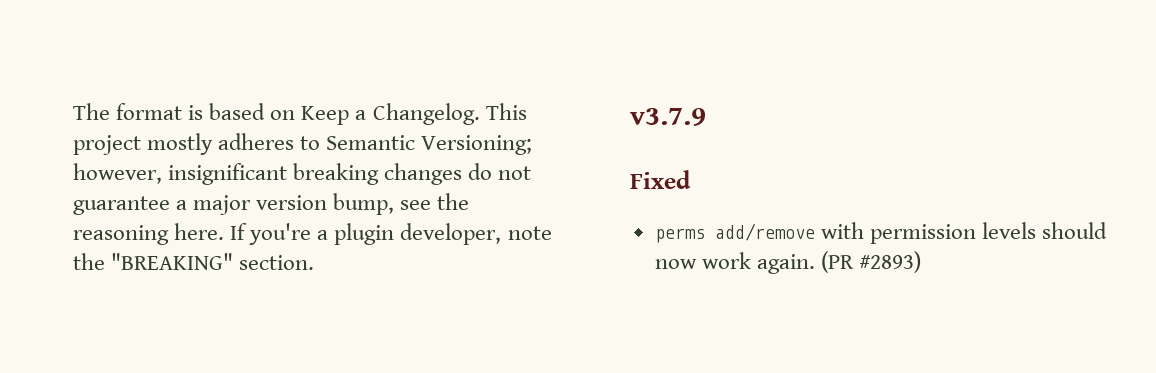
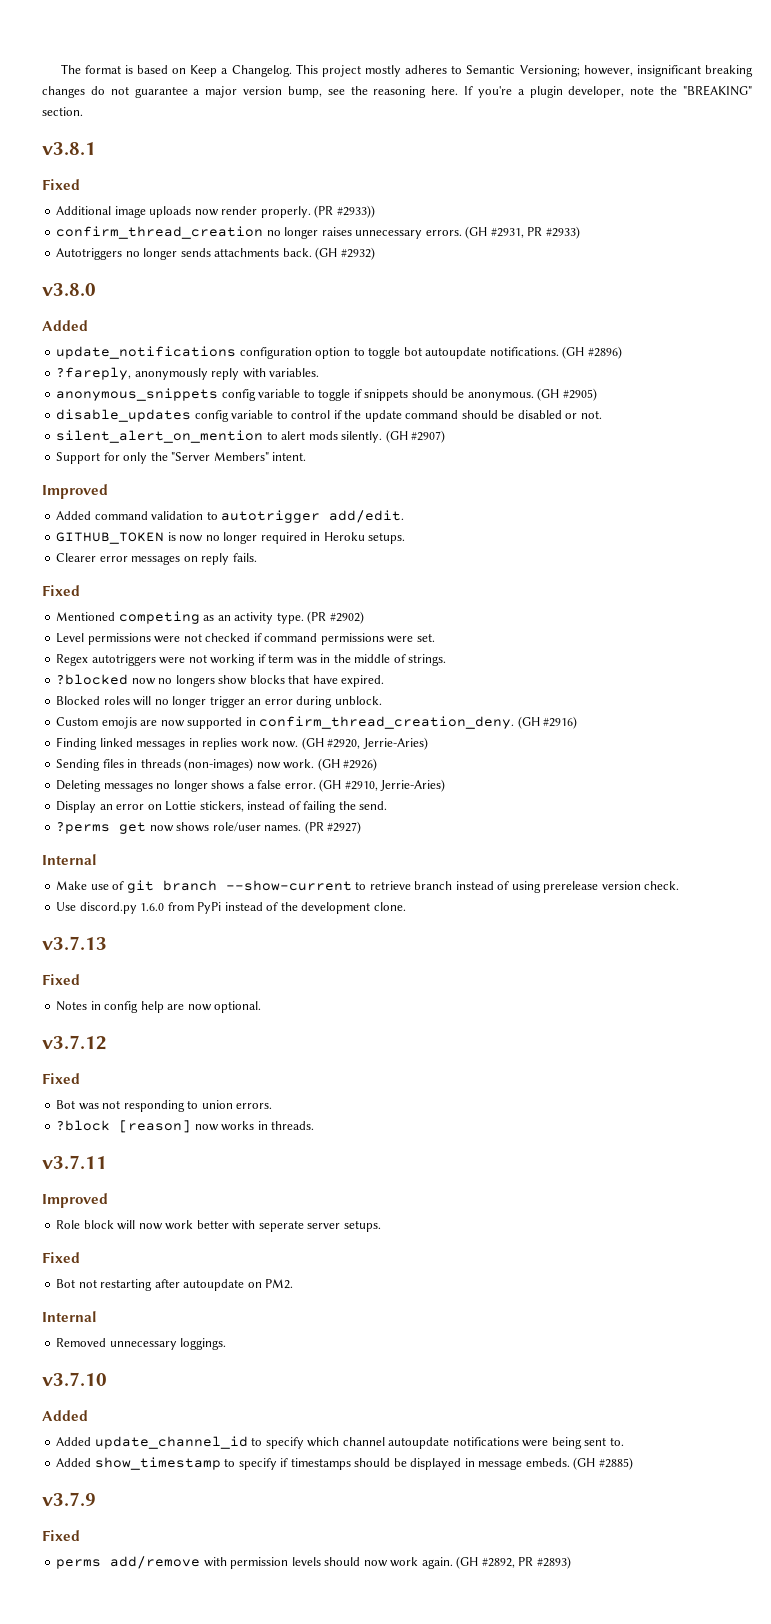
(315, 262) none -> [42,142,96,155] [42,179,80,190] [56,205,375,218] [56,226,580,239] [56,247,375,260] [42,283,96,296] [42,320,88,331] [56,346,622,359] [56,367,320,380] [56,388,597,401] [56,409,602,422] [56,430,446,443] [56,452,307,464] [42,484,108,499] [56,510,405,523] [56,532,406,544] [56,553,257,565] [42,585,80,596] [56,611,364,624] [56,633,435,645] [56,654,447,666] [56,674,385,687] [56,696,382,708] [56,716,578,729] [56,737,428,750] [56,758,378,771] [56,779,446,792] [56,801,388,813] [56,821,362,834] [42,854,97,865] [56,880,680,893] [56,902,406,914] [42,936,107,950] [42,974,80,985] [56,1001,262,1013] [42,1035,107,1050] [42,1073,80,1084] [56,1100,273,1112] [56,1120,315,1133] [42,1155,107,1169] [42,1193,108,1208] [56,1220,381,1232] [42,1252,80,1263] [56,1279,294,1291] [42,1311,97,1322] [56,1338,227,1350] [42,1372,107,1386] [42,1410,88,1421] [56,1436,624,1449] [56,1457,633,1470] // v3.8.1 // Fixed // Additional image uploads now render properly. (PR #2933)) // confirm_thread_creation no longer raises unnecessary errors. (GH #2931, PR #2933) // Autotriggers no longer sends attachments back. (GH #2932) // v3.8.0 // Added // update_notifications configuration option to toggle bot autoupdate notifications. (GH #2896) // ?fareply, anonymously reply with variables. // anonymous_snippets config variable to toggle if snippets should be anonymous. (GH #2905) // disable_updates config variable to control if the update command should be disabled or not. // silent_alert_on_mention to alert mods silently. (GH #2907) // Support for only the "Server Members" intent. // Improved // Added command validation to autotrigger add/edit. // GITHUB_TOKEN is now no longer required in Heroku setups. // Clearer error messages on reply fails. // Fixed // Mentioned competing as an activity type. (PR #2902) // Level permissions were not checked if command permissions were set. // Regex autotriggers were not working if term was in the middle of strings. // ?blocked now no longers show blocks that have expired. // Blocked roles will no longer trigger an error during unblock. // Custom emojis are now supported in confirm_thread_creation_deny. (GH #2916) // Finding linked messages in replies work now. (GH #2920, Jerrie-Aries) // Sending files in threads (non-images) now work. (GH #2926) // Deleting messages no longer shows a false error. (GH #2910, Jerrie-Aries) // Display an error on Lottie stickers, instead of failing the send. // ?perms get now shows role/user names. (PR #2927) // Internal // Make use of git branch --show-current to retrieve branch instead of using prerelease version check. // Use discord.py 1.6.0 from PyPi instead of the development clone. // v3.7.13 // Fixed // Notes in config help are now optional. // v3.7.12 // Fixed // Bot was not responding to union errors. // ?block [reason] now works in threads. // v3.7.11 // Improved // Role block will now work better with seperate server setups. // Fixed // Bot not restarting after autoupdate on PM2. // Internal // Removed unnecessary loggings. // v3.7.10 // Added // Added update_channel_id to specify which channel autoupdate notifications were being sent to. // Added show_timestamp to specify if timestamps should be displayed in message embeds. (GH #2885)
[820,251,854,273] (PR -> [456,1556,534,1569] (GH #2892, PR

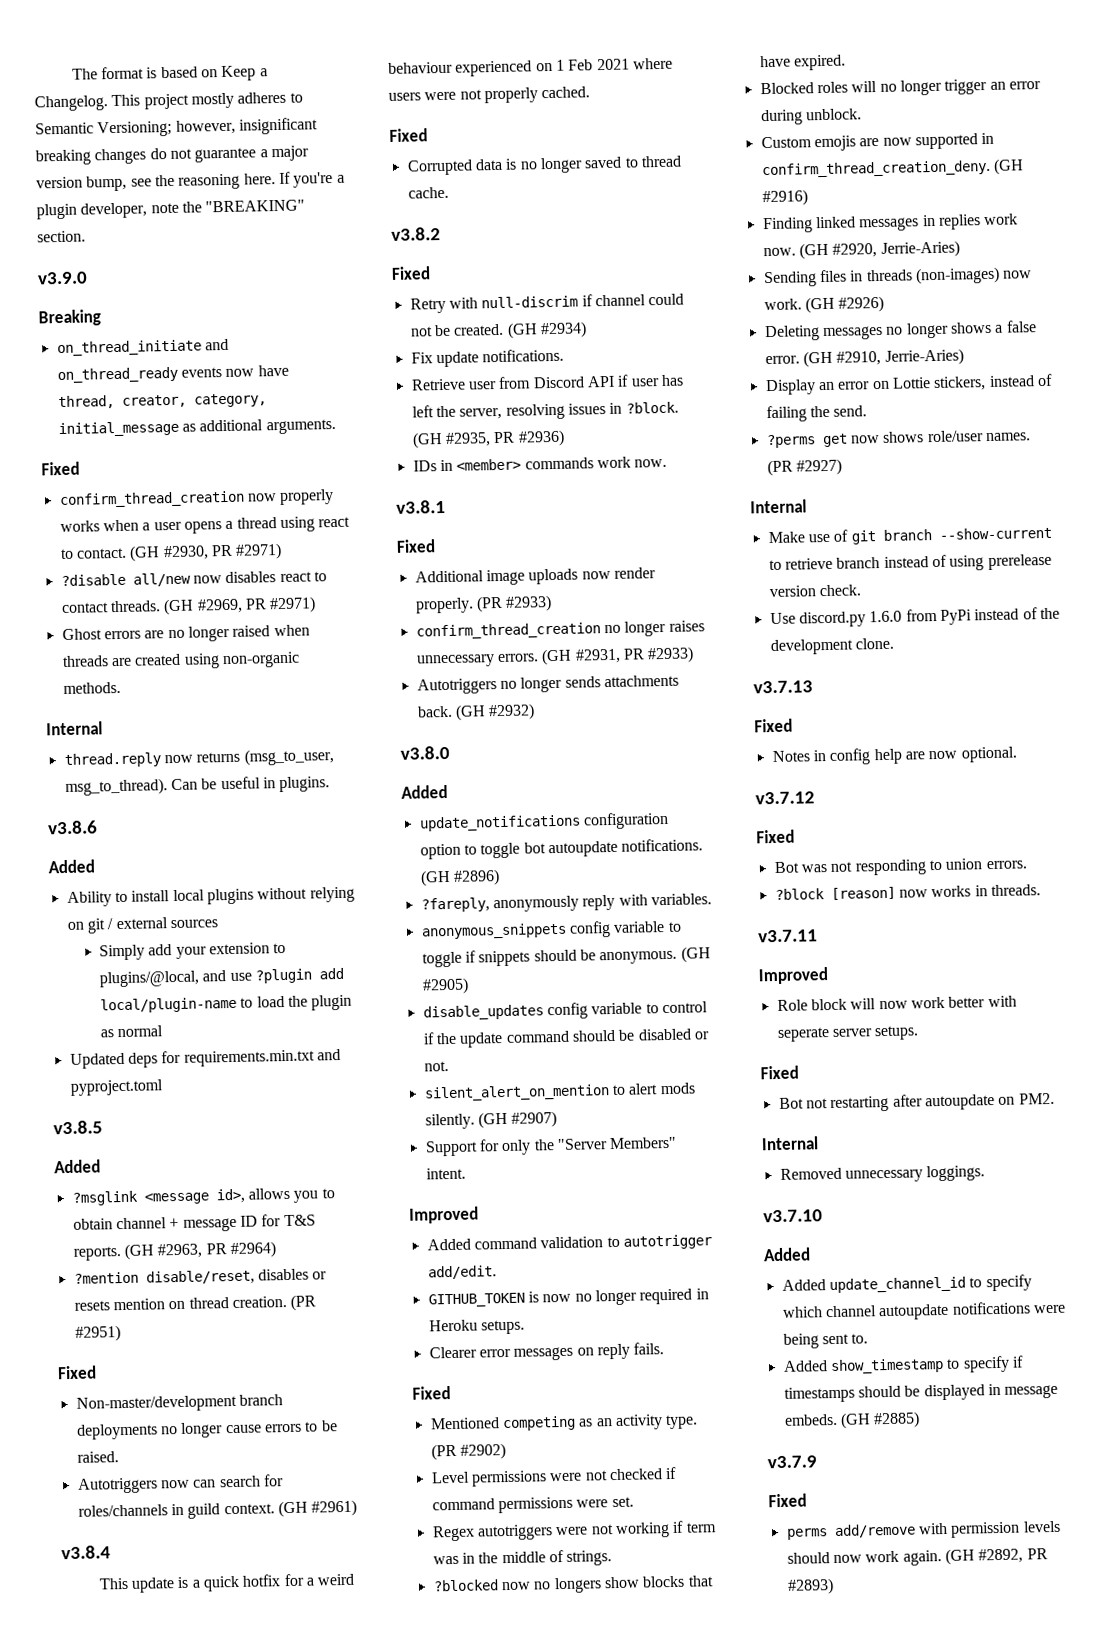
(83, 111) none -> [37,271,88,285] [38,309,101,327] [56,338,229,357] [56,364,289,384] [57,393,267,410] [57,418,336,438] [41,461,80,476] [58,489,335,509] [59,516,351,534] [59,542,283,562] [60,571,327,587] [60,596,317,616] [61,624,310,642] [61,651,300,669] [62,681,121,695] [46,721,103,736] [63,748,334,769] [64,776,331,797] [47,820,98,835] [48,859,95,874] [66,886,355,907] [66,917,218,934] [99,942,287,961] [99,967,344,988] [100,994,353,1014] [100,1025,164,1038] [69,1048,341,1069] [69,1079,163,1096] [53,1120,103,1135] [54,1159,101,1174] [71,1187,335,1206] [72,1214,316,1232] [72,1241,276,1261] [73,1268,328,1286] [73,1294,317,1311] [74,1325,121,1342] [57,1365,97,1380] [75,1394,283,1413] [76,1420,338,1440] [76,1451,119,1463] [77,1474,284,1494] [77,1499,358,1519] [61,1545,111,1560] [98,1573,355,1593] [388,57,673,77] [388,86,591,104] [389,128,428,142] [406,155,682,176] [407,186,449,199] [391,227,441,241] [391,266,431,280] [409,293,685,314] [409,321,587,339] [410,348,565,368] [410,374,684,391] [411,401,679,420] [411,429,565,449] [412,456,668,472] // v3.9.0 // Breaking // on_thread_initiate and on_thread_ready events now have thread, creator, category, initial_message as additional arguments. // Fixed // confirm_thread_creation now properly works when a user opens a thread using react to contact. (GH #2930, PR #2971) // ?disable all/new now disables react to contact threads. (GH #2969, PR #2971) // Ghost errors are no longer raised when threads are created using non-organic methods. // Internal // thread.reply now returns (msg_to_user, msg_to_thread). Can be useful in plugins. // v3.8.6 // Added // Ability to install local plugins without relying on git / external sources // Simply add your extension to plugins/@local, and use ?plugin add local/plugin-name to load the plugin as normal // Updated deps for requirements.min.txt and pyproject.toml // v3.8.5 // Added // ?msglink <message id>, allows you to obtain channel + message ID for T&S reports. (GH #2963, PR #2964) // ?mention disable/reset, disables or resets mention on thread creation. (PR #2951) // Fixed // Non-master/development branch deployments no longer cause errors to be raised. // Autotriggers now can search for roles/channels in guild context. (GH #2961) // v3.8.4 // This update is a quick hotfix for a weird behaviour experienced on 1 Feb 2021 where users were not properly cached. // Fixed // Corrupted data is no longer saved to thread cache. // v3.8.2 // Fixed // Retry with null-discrim if channel could not be created. (GH #2934) // Fix update notifications. // Retrieve user from Discord API if user has left the server, resolving issues in ?block. (GH #2935, PR #2936) // IDs in <member> commands work now.
[336,205,375,218] #2933)) -> [505,595,553,612] #2933)

